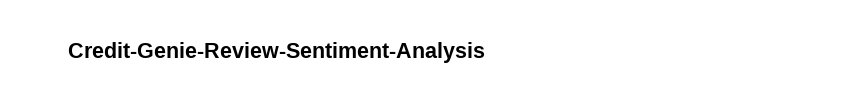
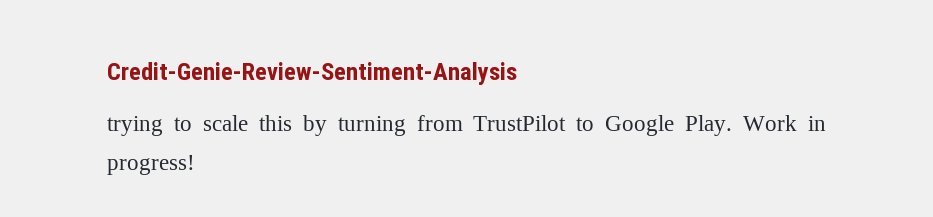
(485, 52) none -> [107,115,826,136] [107,155,195,175] // trying to scale this by turning from TrustPilot to Google Play. Work in progress!

